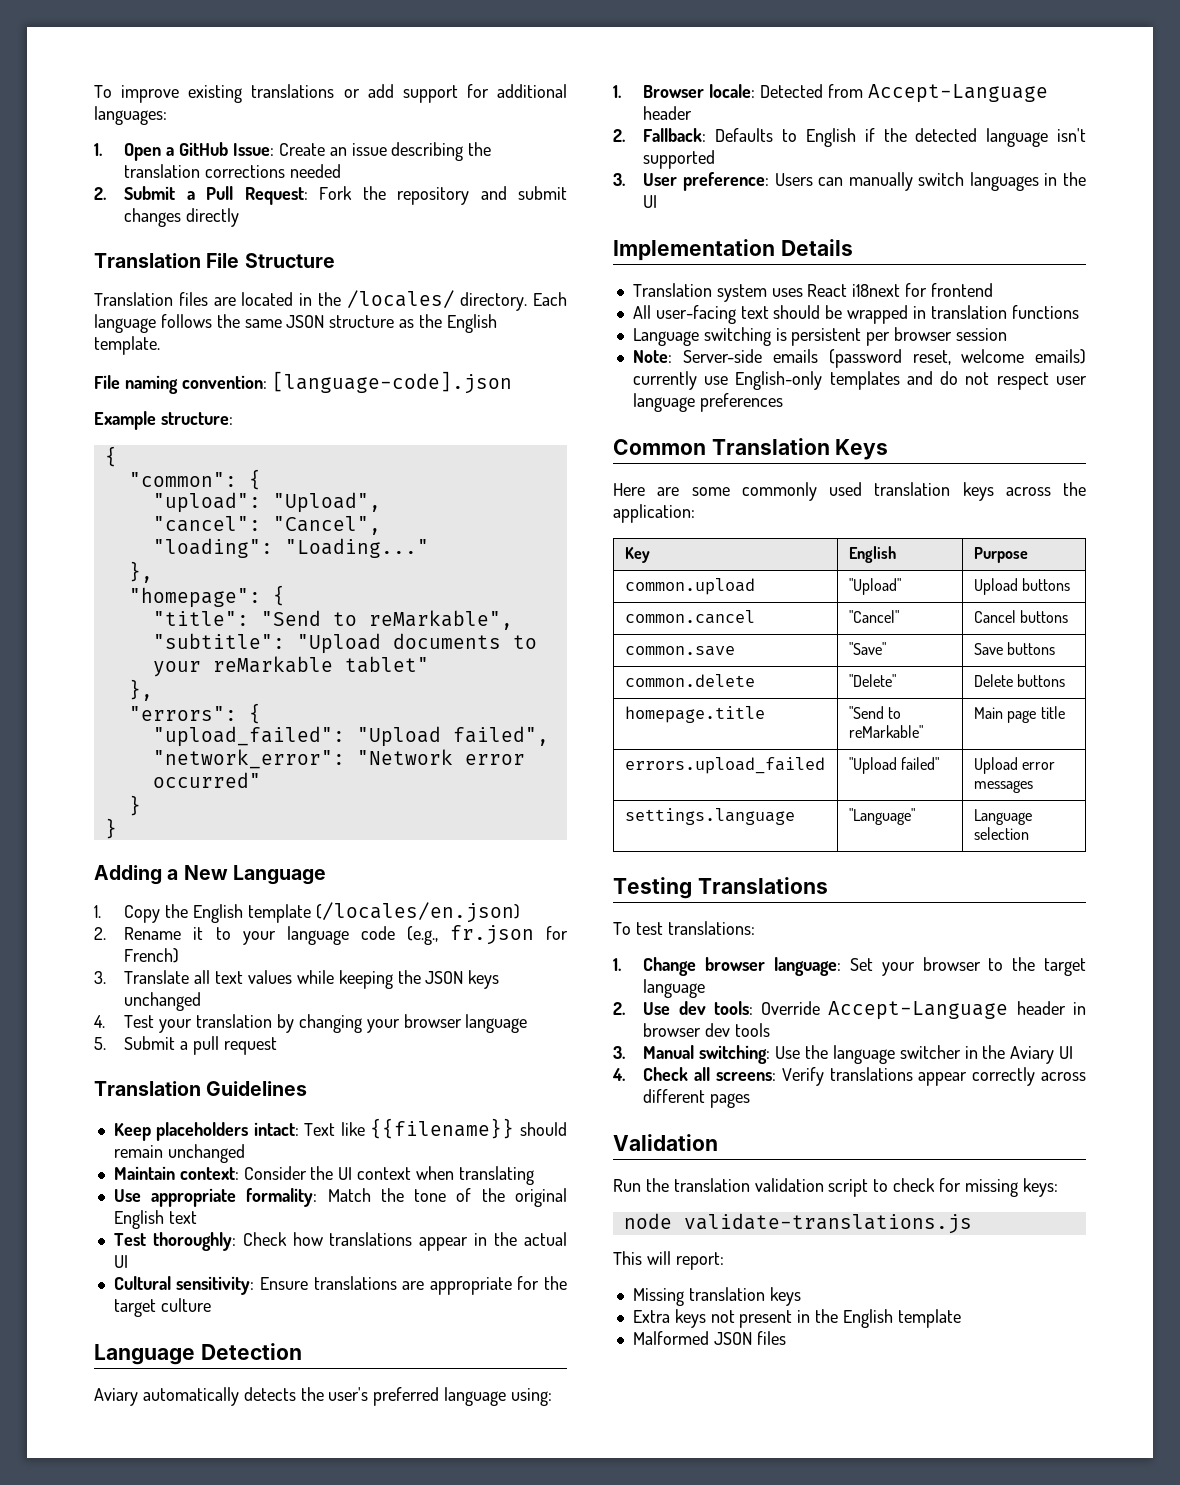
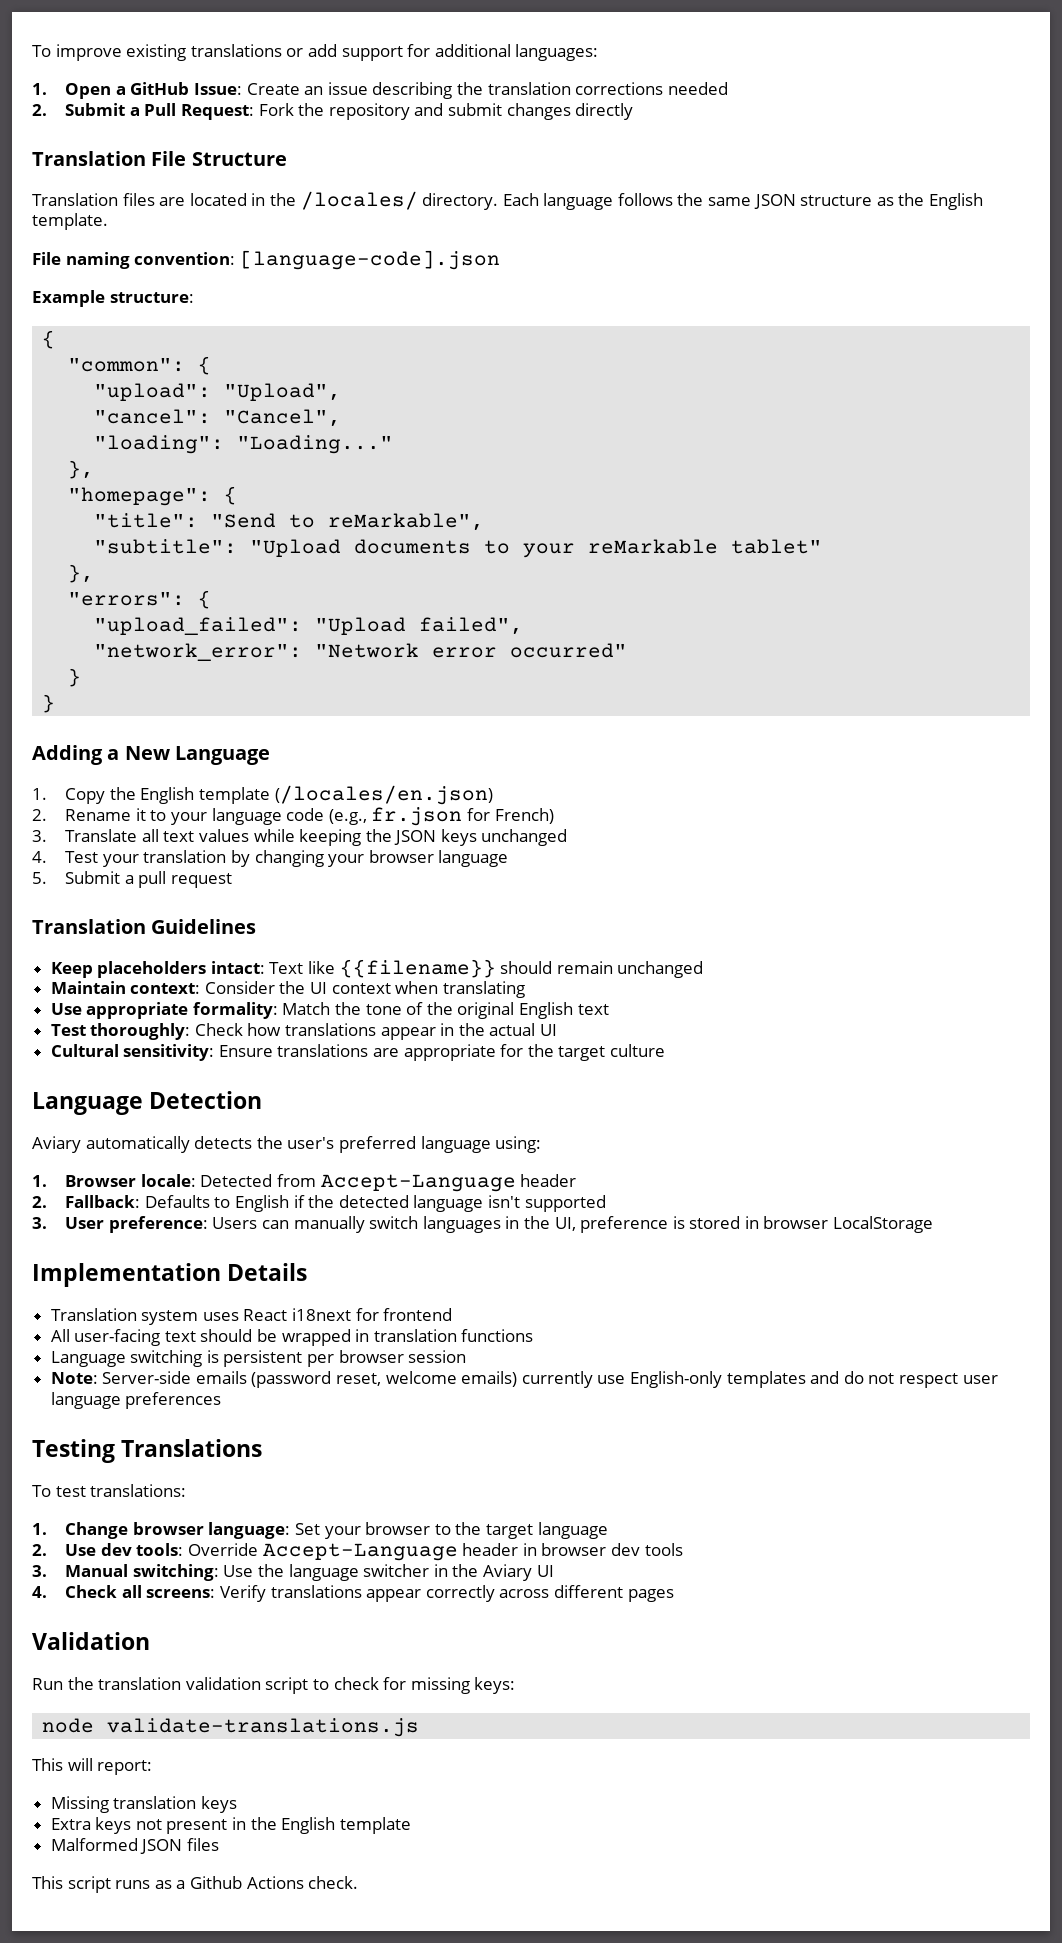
[643,195,658,208] UI -> [554,1216,934,1233] UI, preference is stored in browser LocalStorage
[613,438,889,460] [613,482,1086,501] [613,504,695,523] [624,547,650,563] [848,546,896,563] [973,547,1028,563] [624,578,755,595] [848,578,901,595] [973,578,1071,595] [624,610,755,624] [848,610,899,623] [973,610,1069,623] [624,646,735,656] [848,642,886,655] [973,642,1056,655] [624,674,755,687] [848,674,896,687] [973,674,1066,687] [624,706,765,723] [848,706,902,719] [848,725,923,738] [973,706,1065,723] [624,757,825,774] [848,757,940,774] [973,757,1056,774] [973,780,1033,793] [624,808,795,825] [848,808,915,825] [973,809,1032,825] [973,827,1029,840] // Common Translation Keys // Here are some commonly used translation keys across the application: // Key | English | Purpose // common.upload | "Upload" | Upload buttons // common.cancel | "Cancel" | Cancel buttons // common.save | "Save" | Save buttons // common.delete | "Delete" | Delete buttons // homepage.title | "Send to reMarkable" | Main page title // errors.upload_failed | "Upload failed" | Upload error messages // settings.language | "Language" | Language selection -> (222, 1400) none
(786, 1338) none -> [32,1876,359,1893] // This script runs as a Github Actions check.

